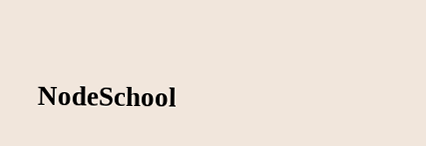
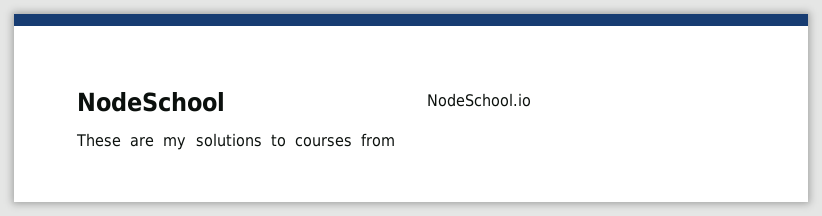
(177, 96) none -> [76,133,395,150] [427,93,531,107] // These are my solutions to courses from NodeSchool.io

